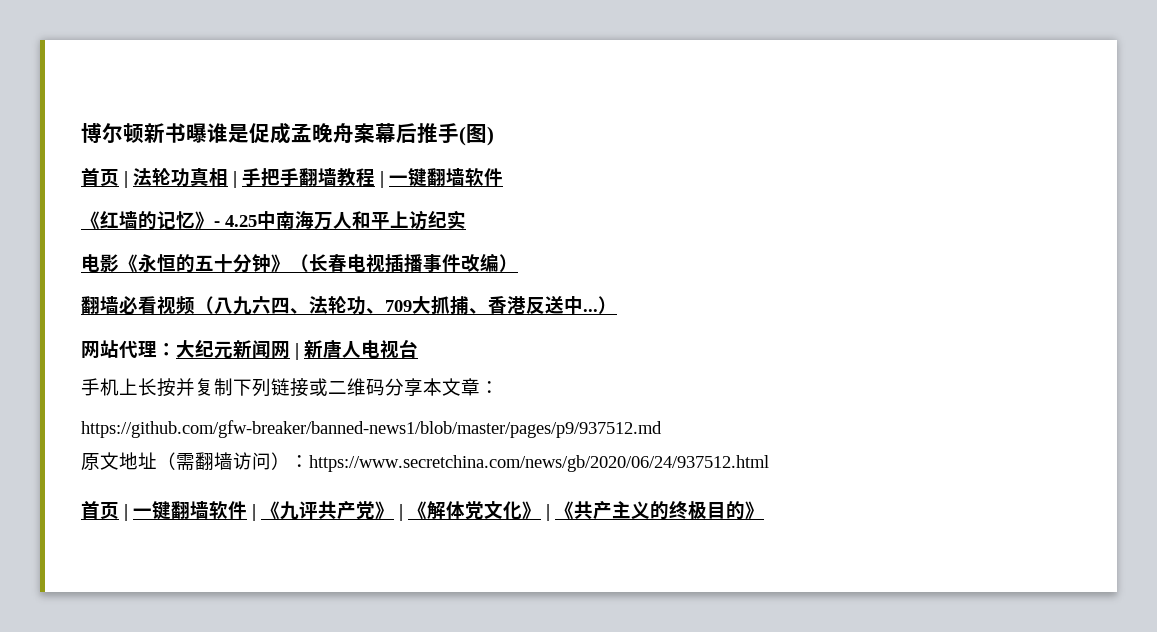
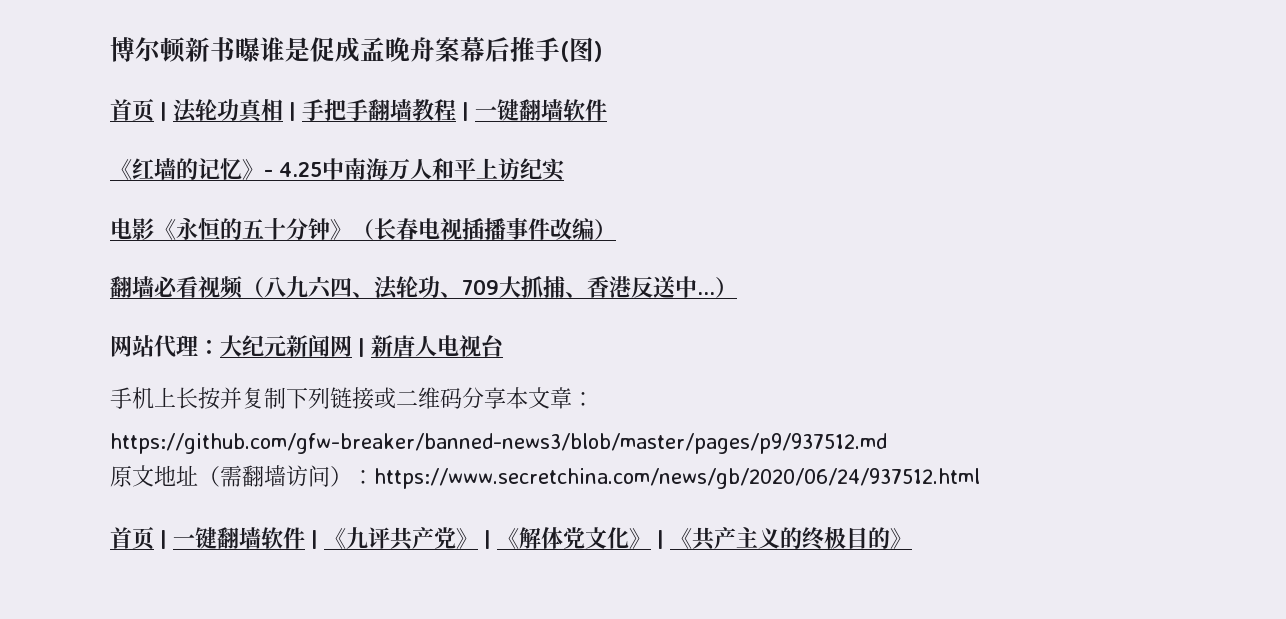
[81,420,662,438] https://github.com/gfw-breaker/banned-news1/blob/master/pages/p9/937512.md -> [110,433,887,454] https://github.com/gfw-breaker/banned-news3/blob/master/pages/p9/937512.md

